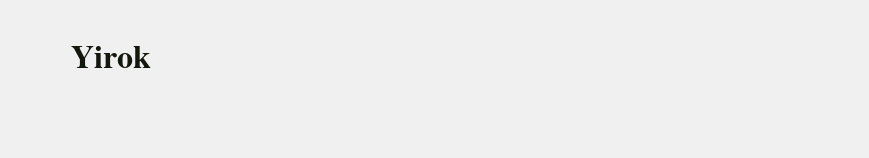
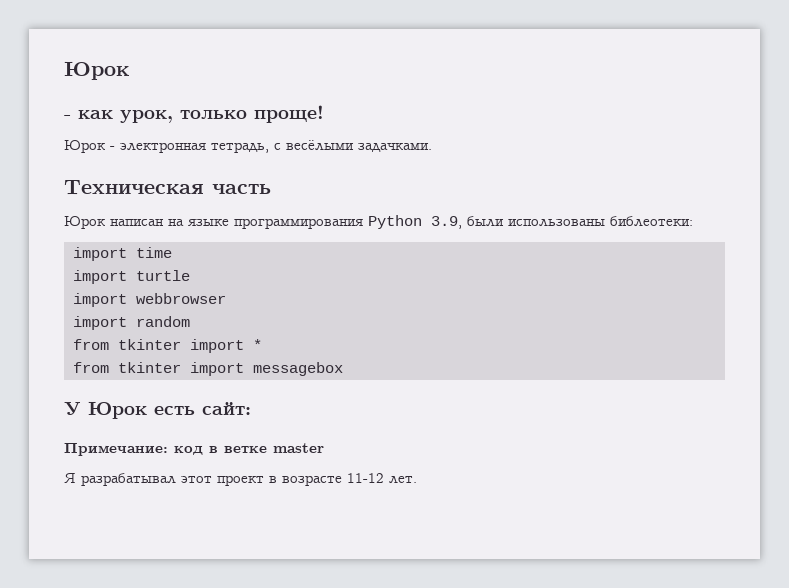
[71,46,151,68] Yirok -> [64,61,129,80] [64,105,324,123] [64,140,432,153] [64,180,271,195] [64,215,693,229] [73,247,172,261] [73,270,190,284] [73,293,226,307] [73,316,190,330] [73,339,262,353] [73,362,343,376] [64,401,251,419] [64,443,324,456] [64,473,417,486] Юрок // - как урок, только проще! // Юрок - электронная тетрадь, с весёлыми задачками. // Техническая часть // Юрок написан на языке программирования Python 3.9, были использованы библеотеки: // import time // import turtle // import webbrowser // import random // from tkinter import * // from tkinter import messagebox // У Юрок есть сайт: // Примечание: код в ветке master // Я разрабатывал этот проект в возрасте 11-12 лет.

